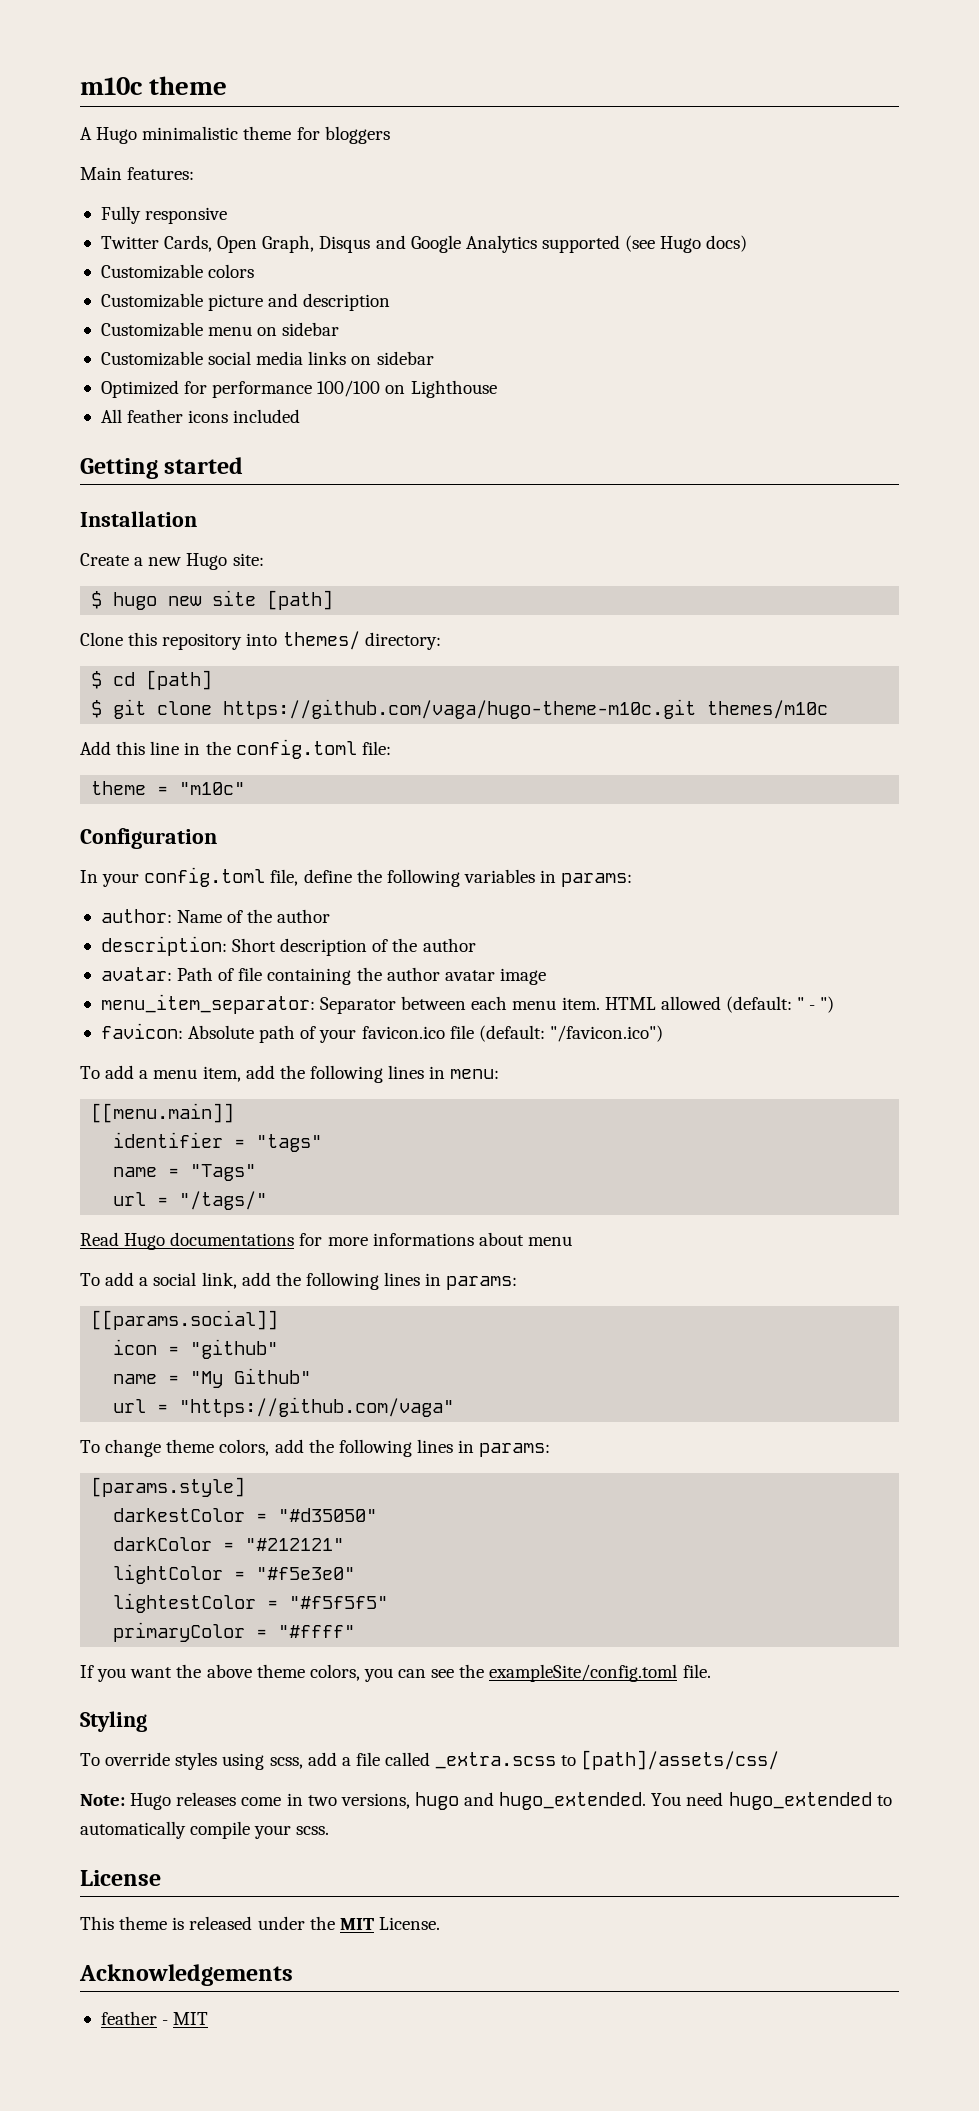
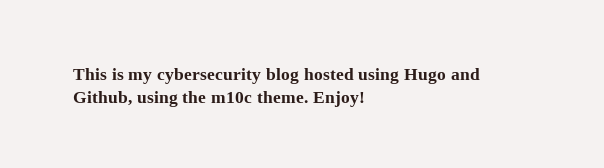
[80,76,228,95] [80,126,390,144] [80,167,195,180] [100,206,228,224] [100,235,748,253] [100,264,255,279] [100,293,391,311] [100,322,340,337] [100,351,434,366] [100,380,497,398] [100,409,301,423] [80,457,244,479] [80,511,197,527] [80,553,264,570] [91,590,334,610] [80,631,441,650] [91,670,213,690] [91,699,829,719] [80,739,391,759] [91,781,246,795] [80,828,217,849] [80,867,633,887] [100,909,331,923] [100,936,476,956] [100,967,546,985] [100,994,835,1014] [100,1023,663,1043] [80,1065,500,1083] [91,1103,235,1123] [113,1132,323,1152] [113,1164,257,1181] [113,1191,268,1210] [80,1232,572,1250] [80,1272,518,1290] [91,1310,279,1330] [113,1339,279,1359] [113,1368,312,1388] [113,1397,455,1417] [80,1439,551,1457] [91,1477,246,1497] [113,1508,378,1522] [113,1537,345,1551] [113,1564,356,1584] [113,1593,389,1613] [113,1622,356,1642] [80,1664,711,1682] [80,1711,147,1732] [80,1750,780,1770] [80,1792,892,1810] [80,1821,330,1839] [80,1870,161,1886] [80,1916,440,1930] [79,1964,293,1986] [100,2011,209,2025] m10c theme // A Hugo minimalistic theme for bloggers // Main features: // Fully responsive // Twitter Cards, Open Graph, Disqus and Google Analytics supported (see Hugo docs) // Customizable colors // Customizable picture and description // Customizable menu on sidebar // Customizable social media links on sidebar // Optimized for performance 100/100 on Lighthouse // All feather icons included // Getting started // Installation // Create a new Hugo site: // $ hugo new site [path] // Clone this repository into themes/ directory: // $ cd [path] // $ git clone https://github.com/vaga/hugo-theme-m10c.git themes/m10c // Add this line in the config.toml file: // theme = "m10c" // Configuration // In your config.toml file, define the following variables in params: // author: Name of the author // description: Short description of the author // avatar: Path of file containing the author avatar image // menu_item_separator: Separator between each menu item. HTML allowed (default: " - ") // favicon: Absolute path of your favicon.ico file (default: "/favicon.ico") // To add a menu item, add the following lines in menu: // [[menu.main]] // identifier = "tags" // name = "Tags" // url = "/tags/" // Read Hugo documentations for more informations about menu // To add a social link, add the following lines in params: // [[params.social]] // icon = "github" // name = "My Github" // url = "https://github.com/vaga" // To change theme colors, add the following lines in params: // [params.style] // darkestColor = "#d35050" // darkColor = "#212121" // lightColor = "#f5e3e0" // lightestColor = "#f5f5f5" // primaryColor = "#ffff" // If you want the above theme colors, you can see the exampleSite/config.toml file. // Styling // To override styles using scss, add a file called _extra.scss to [path]/assets/css/ // Note: Hugo releases come in two versions, hugo and hugo_extended. You need hugo_extended to automatically compile your scss. // License // This theme is released under the MIT License. // Acknowledgements // feather - MIT -> [73,68,480,84] [73,91,365,107] This is my cybersecurity blog hosted using Hugo and Github, using the m10c theme. Enjoy!

